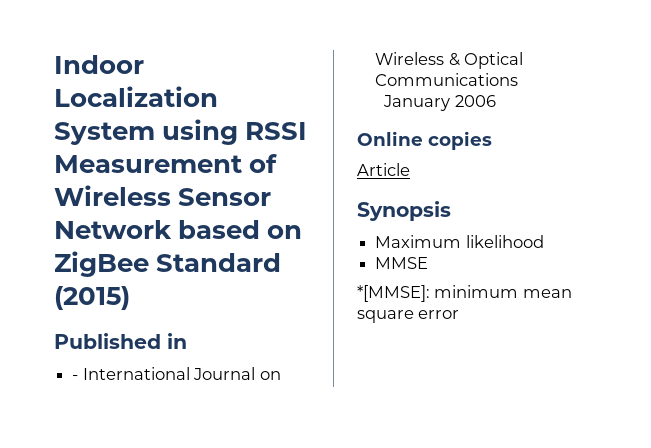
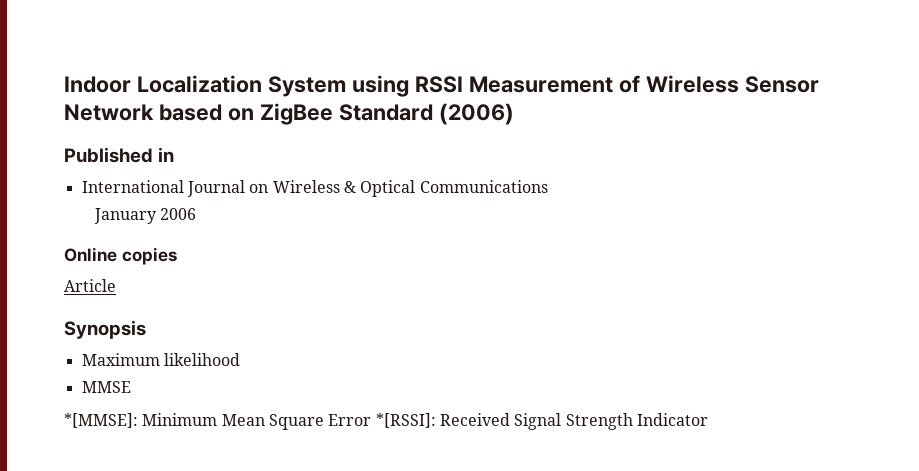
[54,286,130,310] (2015) -> [438,103,514,125] (2006)
[72,375,79,380] - -> (175, 154) none
[434,285,572,298] [357,310,460,323] minimum mean square error -> [142,413,708,430] Minimum Mean Square Error *[RSSI]: Received Signal Strength Indicator

